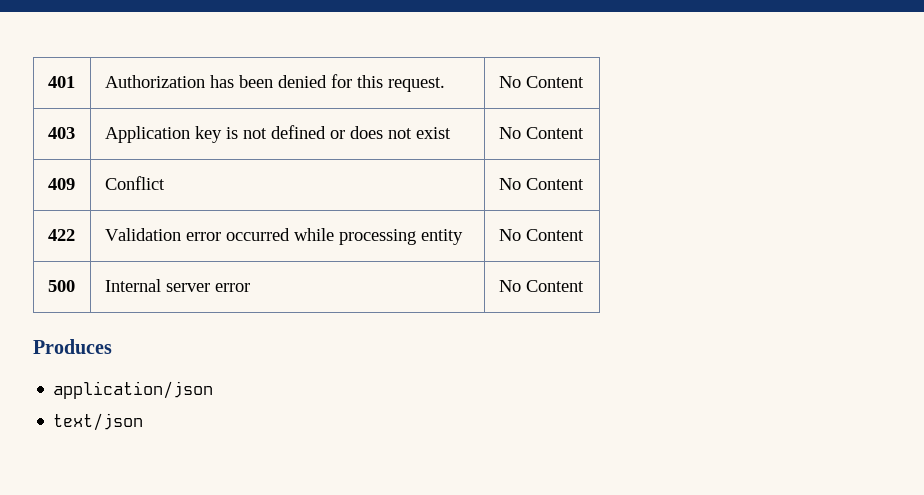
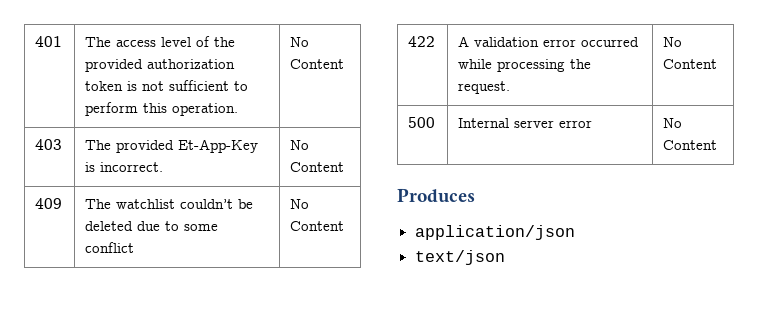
[104,74,445,92] [498,76,584,88] [47,127,75,139] [104,125,451,143] [498,127,584,139] [47,178,75,190] [104,176,165,190] Authorization has been denied for this request. | No Content // 403 | Application key is not defined or does not exist | No Content // 409 | Conflict -> [85,36,236,47] [85,59,236,72] [85,80,249,91] [85,102,239,116] [290,37,310,47] [290,59,345,69] [35,139,63,150] [85,139,259,153] [85,162,164,172] [290,140,310,150] [290,162,345,172] [35,198,63,209] [85,199,254,209] [85,221,219,231] [85,242,135,253] The access level of the provided authorization token is not sufficient to perform this operation. | No Content // 403 | The provided Et-App-Key is incorrect. | No Content // 409 | The watchlist couldn’t be deleted due to some conflict
[104,228,181,241] Validation -> [458,36,540,47] A validation
[420,229,463,245] entity -> [570,59,592,69] [458,81,511,94] the request.

